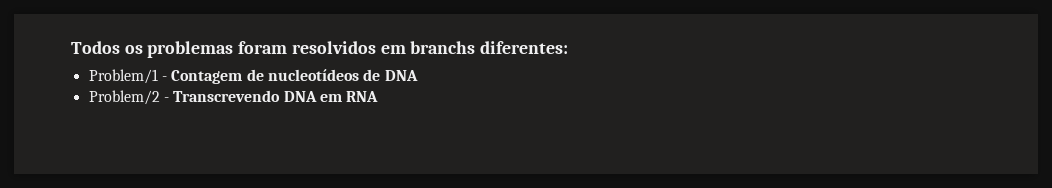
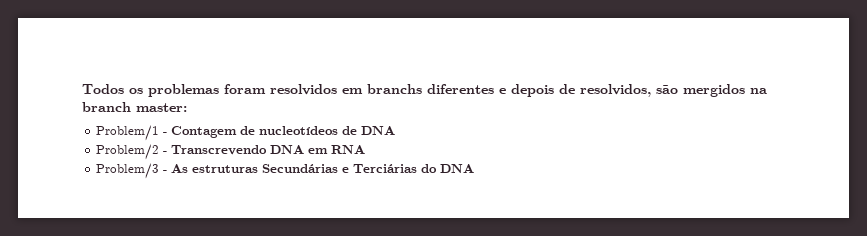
[480,41,569,54] diferentes: -> [427,84,767,97] [82,102,187,112] diferentes e depois de resolvidos, são mergidos na branch master:
(379, 96) none -> [96,163,475,179] // Problem/3 - As estruturas Secundárias e Terciárias do DNA

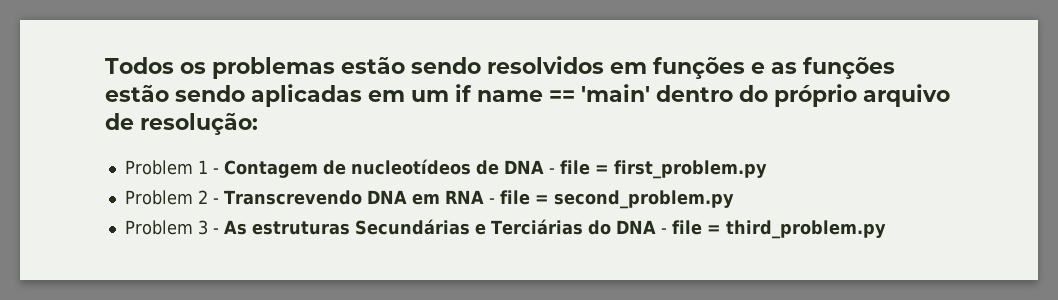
[224,84,767,97] [82,102,187,112] [96,125,160,141] foram resolvidos em branchs diferentes e depois de resolvidos, são mergidos na branch master: // Problem/1 -> [341,56,895,79] [105,84,950,107] [105,112,258,135] [124,160,208,175] estão sendo resolvidos em funções e as funções estão sendo aplicadas em um if name == 'main' dentro do próprio arquivo de resolução: // Problem 1
[96,144,160,160] // Problem/2 -> [548,160,767,179] [124,190,208,205] - file = first_problem.py // Problem 2
[96,163,160,179] // Problem/3 -> [488,190,734,209] [124,220,208,235] - file = second_problem.py // Problem 3
(475, 168) none -> [660,220,886,239] - file = third_problem.py

